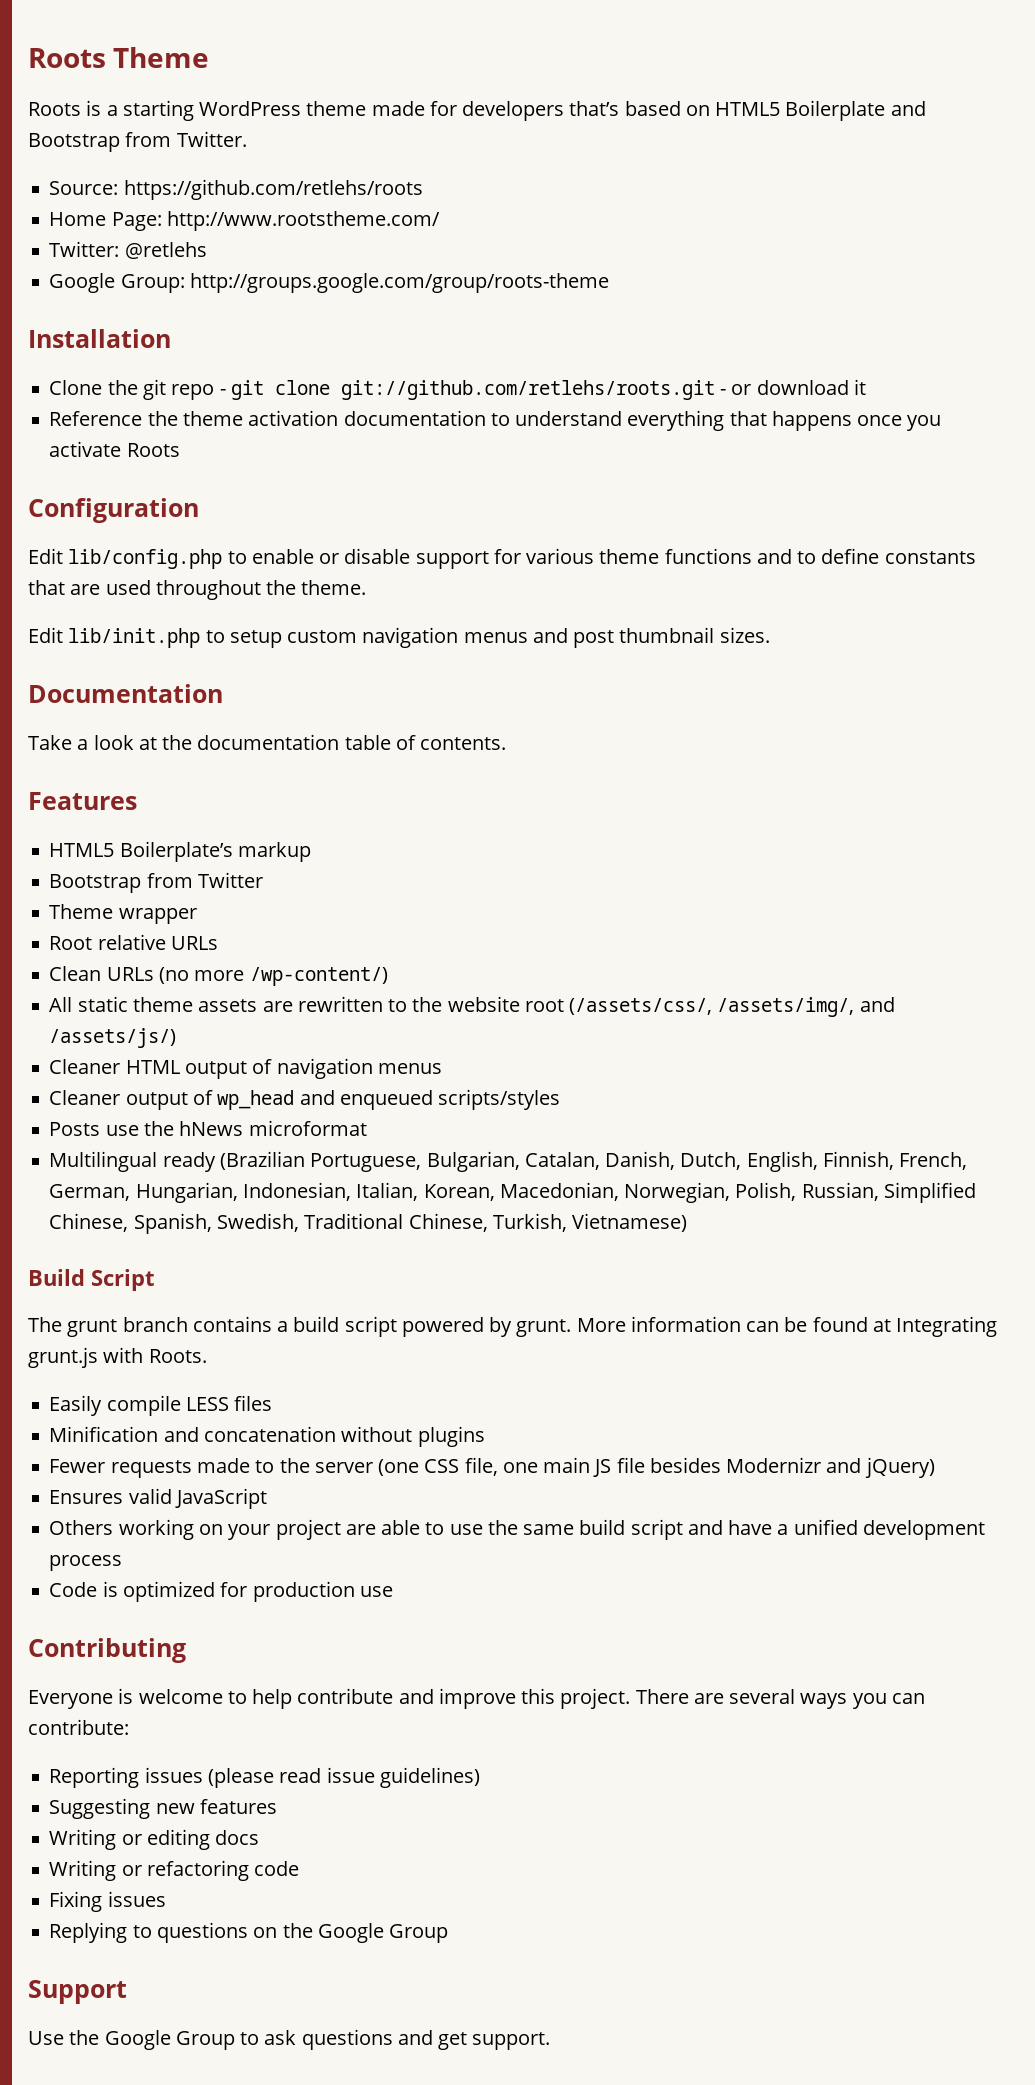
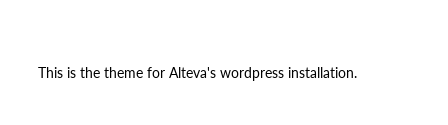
[28,47,210,68] [28,100,926,121] [28,131,247,152] [49,179,423,200] [49,211,440,231] [49,241,207,259] [49,273,609,293] [28,329,171,348] [49,379,866,400] [49,410,942,431] [49,441,180,457] [28,498,199,523] [28,548,976,569] [28,580,367,600] [28,627,770,648] [28,684,223,703] [28,734,507,750] [28,792,137,810] [49,841,311,862] [49,872,263,893] [49,904,197,924] [49,934,218,950] [49,966,388,986] [49,996,895,1017] [49,1028,177,1048] [49,1058,442,1079] [49,1089,561,1110] [49,1120,367,1136] [49,1151,968,1172] [49,1182,976,1203] [49,1213,688,1234] [28,1269,155,1291] [28,1316,998,1337] [28,1347,207,1368] [49,1395,273,1416] [49,1426,485,1447] [49,1457,935,1478] [49,1488,267,1509] [49,1519,985,1540] [49,1555,123,1571] [49,1581,393,1602] [28,1638,186,1663] [28,1688,925,1709] [28,1719,129,1735] [49,1767,480,1788] [49,1798,277,1819] [49,1829,260,1850] [49,1860,300,1881] [49,1891,166,1912] [49,1922,449,1943] [28,1980,127,2004] [28,2029,551,2050] Roots Theme // Roots is a starting WordPress theme made for developers that’s based on HTML5 Boilerplate and Bootstrap from Twitter. // Source: https://github.com/retlehs/roots // Home Page: http://www.rootstheme.com/ // Twitter: @retlehs // Google Group: http://groups.google.com/group/roots-theme // Installation // Clone the git repo - git clone git://github.com/retlehs/roots.git - or download it // Reference the theme activation documentation to understand everything that happens once you activate Roots // Configuration // Edit lib/config.php to enable or disable support for various theme functions and to define constants that are used throughout the theme. // Edit lib/init.php to setup custom navigation menus and post thumbnail sizes. // Documentation // Take a look at the documentation table of contents. // Features // HTML5 Boilerplate’s markup // Bootstrap from Twitter // Theme wrapper // Root relative URLs // Clean URLs (no more /wp-content/) // All static theme assets are rewritten to the website root (/assets/css/, /assets/img/, and /assets/js/) // Cleaner HTML output of navigation menus // Cleaner output of wp_head and enqueued scripts/styles // Posts use the hNews microformat // Multilingual ready (Brazilian Portuguese, Bulgarian, Catalan, Danish, Dutch, English, Finnish, French, German, Hungarian, Indonesian, Italian, Korean, Macedonian, Norwegian, Polish, Russian, Simplified Chinese, Spanish, Swedish, Traditional Chinese, Turkish, Vietnamese) // Build Script // The grunt branch contains a build script powered by grunt. More information can be found at Integrating grunt.js with Roots. // Easily compile LESS files // Minification and concatenation without plugins // Fewer requests made to the server (one CSS file, one main JS file besides Modernizr and jQuery) // Ensures valid JavaScript // Others working on your project are able to use the same build script and have a unified development process // Code is optimized for production use // Contributing // Everyone is welcome to help contribute and improve this project. There are several ways you can contribute: // Reporting issues (please read issue guidelines) // Suggesting new features // Writing or editing docs // Writing or refactoring code // Fixing issues // Replying to questions on the Google Group // Support // Use the Google Group to ask questions and get support. -> [38,67,357,81] This is the theme for Alteva's wordpress installation.

